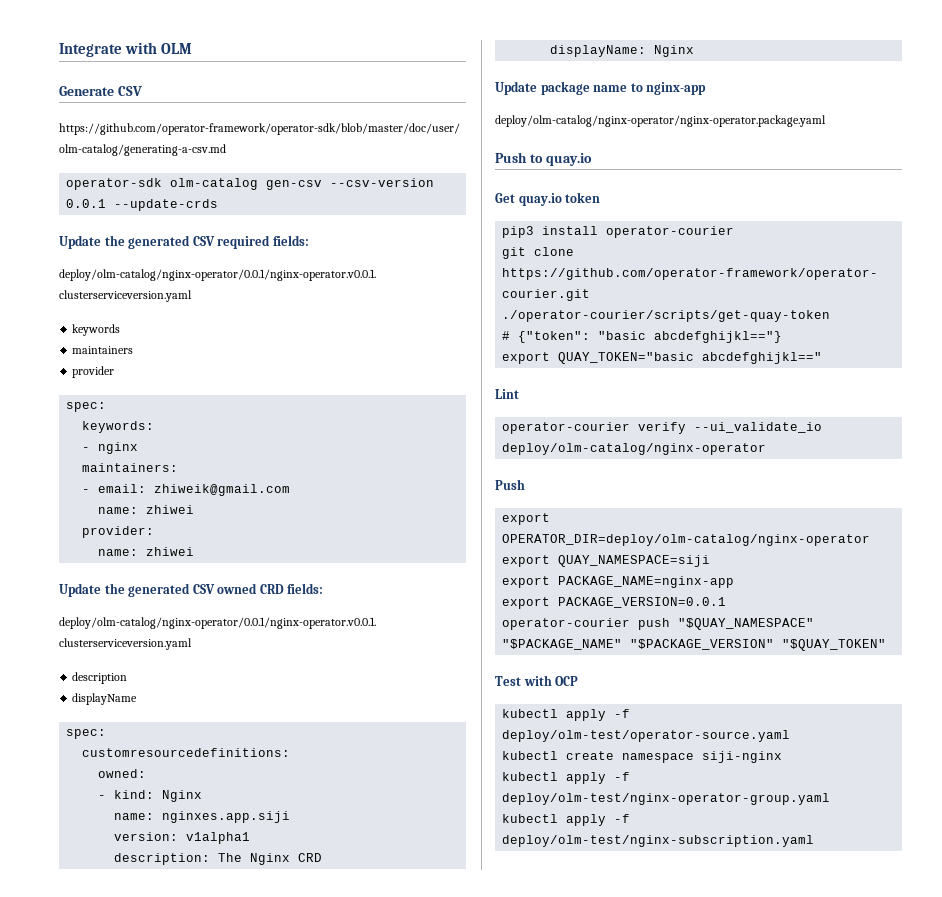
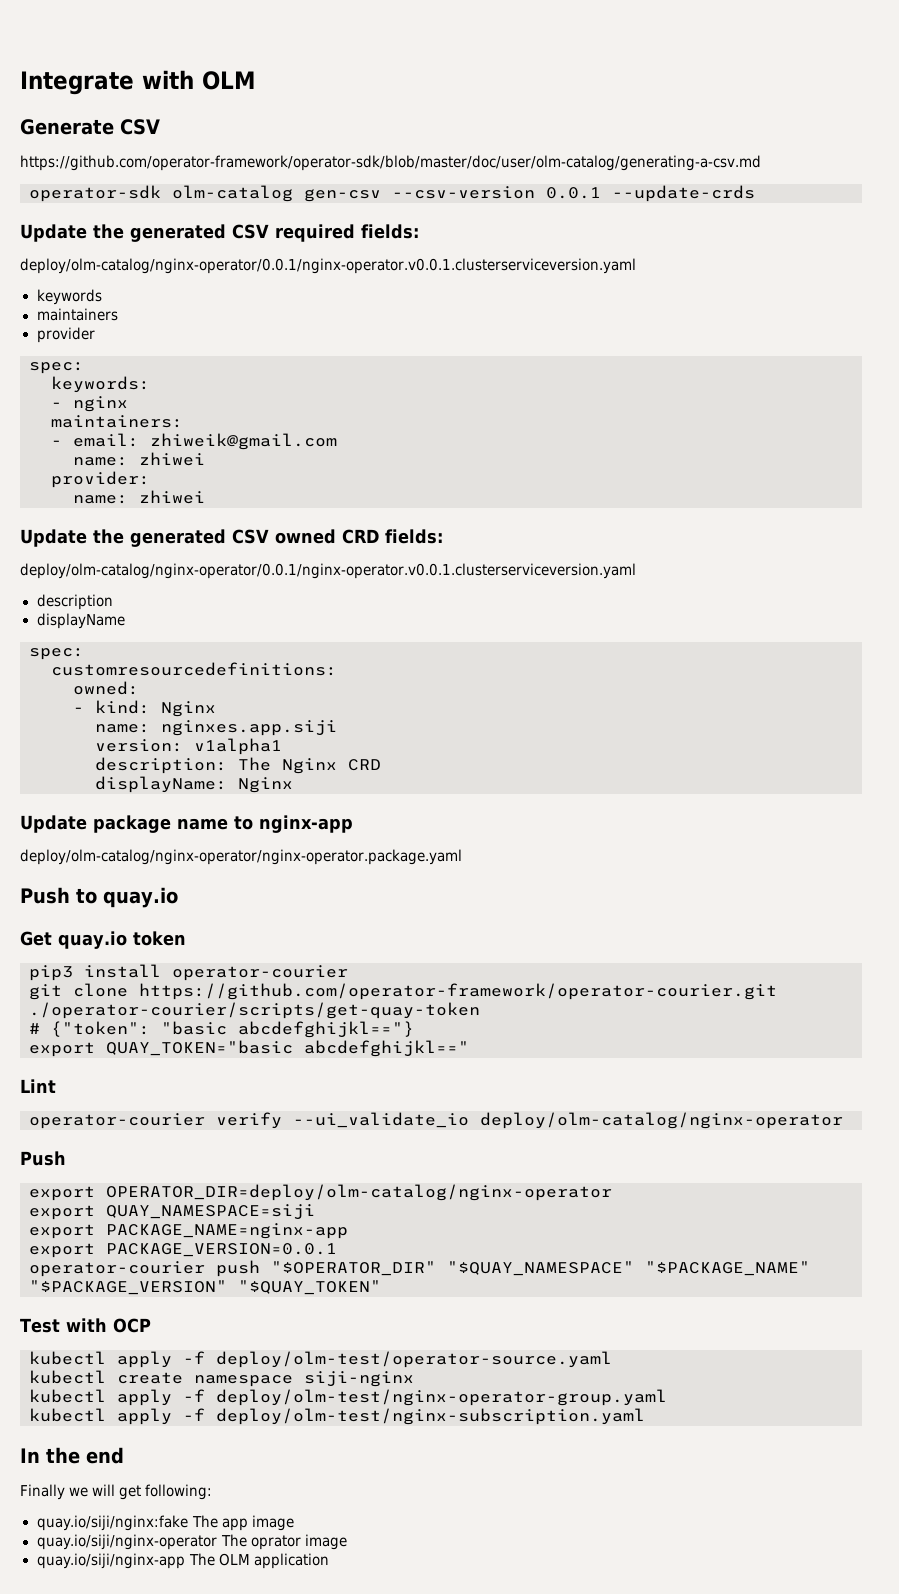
(671, 624) none -> [271,1261,436,1276] "$OPERATOR_DIR"
(815, 841) none -> [20,1447,124,1464] [20,1484,213,1500] [36,1515,294,1531] [36,1534,347,1550] [36,1553,329,1569] // In the end // Finally we will get following: // quay.io/siji/nginx:fake The app image // quay.io/siji/nginx-operator The oprator image // quay.io/siji/nginx-app The OLM application

